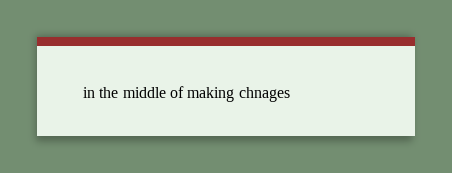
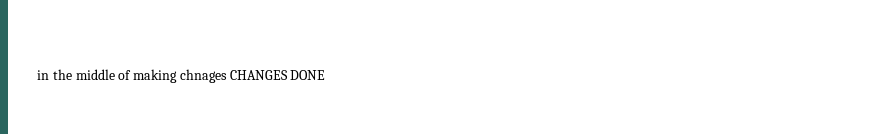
(290, 94) none -> [229,70,326,80] CHANGES DONE

